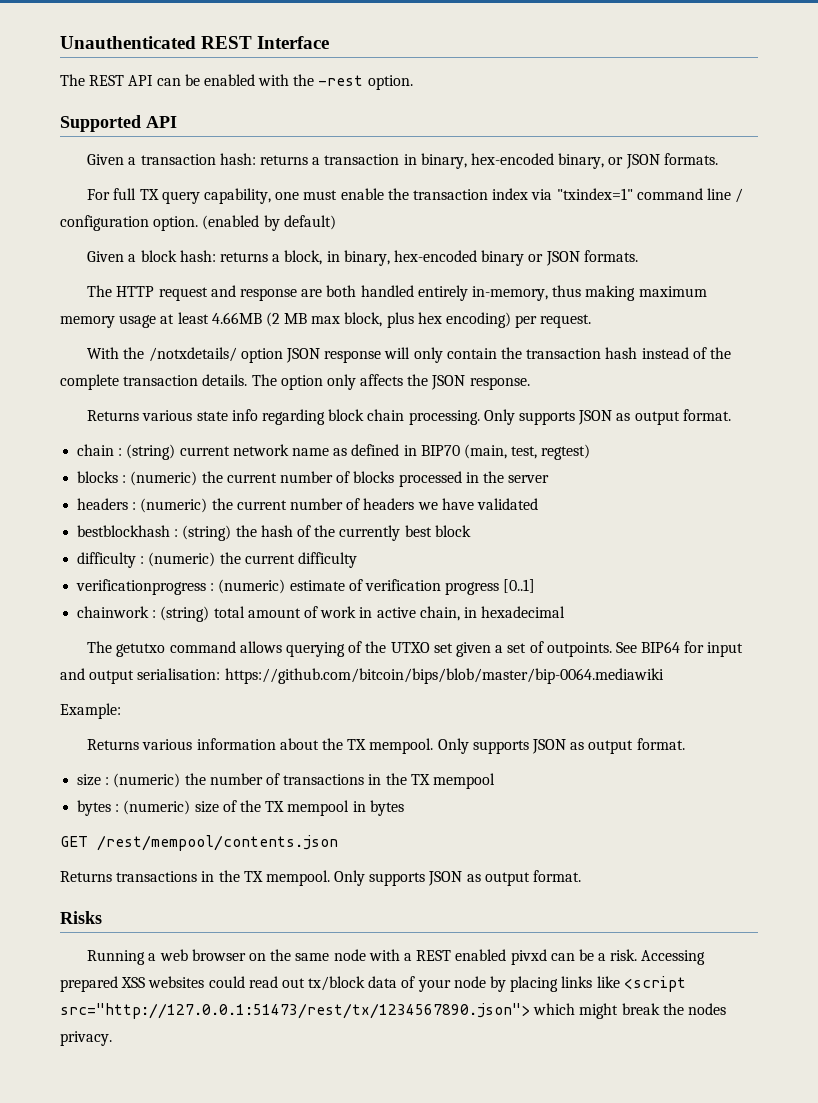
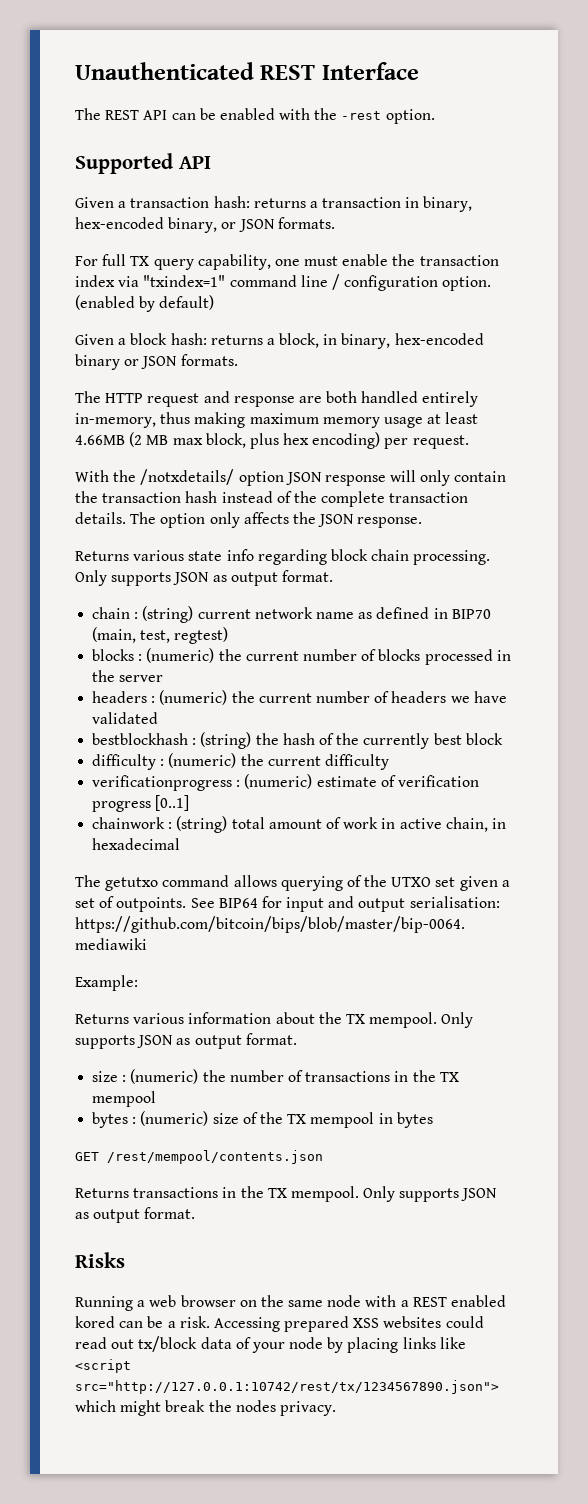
[510,949,547,965] pivxd -> [75,1316,115,1328] kored
[60,1003,530,1019] src="http://127.0.0.1:51473/rest/tx/1234567890.json"> -> [75,1380,499,1394] src="http://127.0.0.1:10742/rest/tx/1234567890.json">

